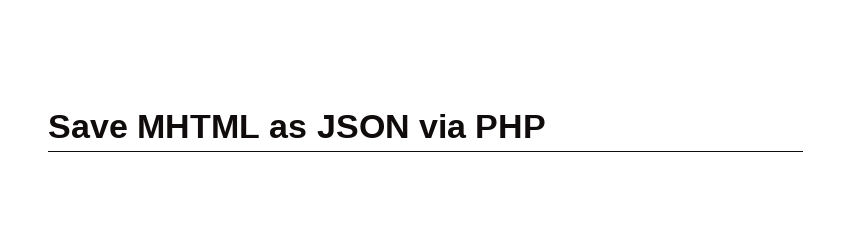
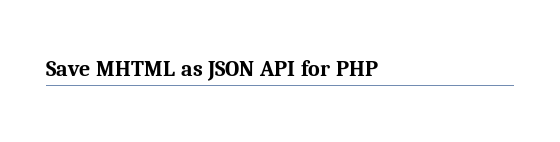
[418,114,467,138] via -> [259,60,331,76] API for

